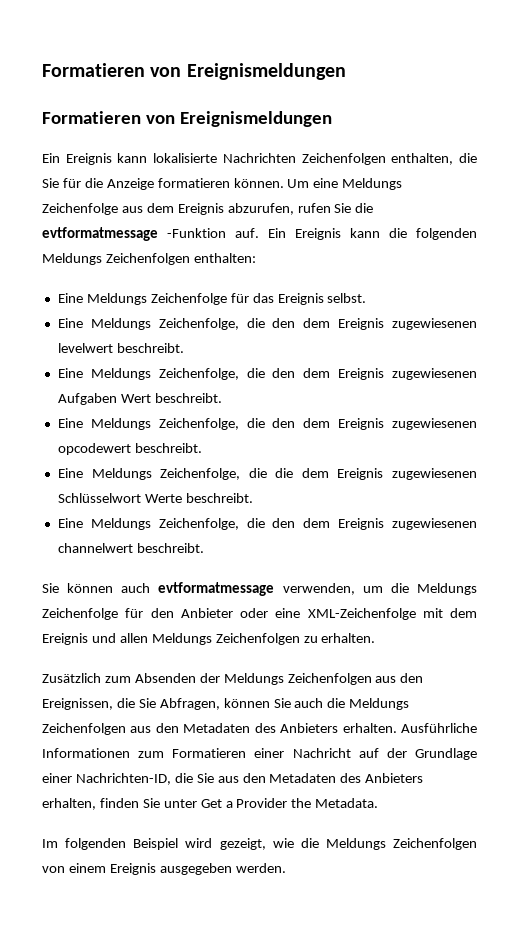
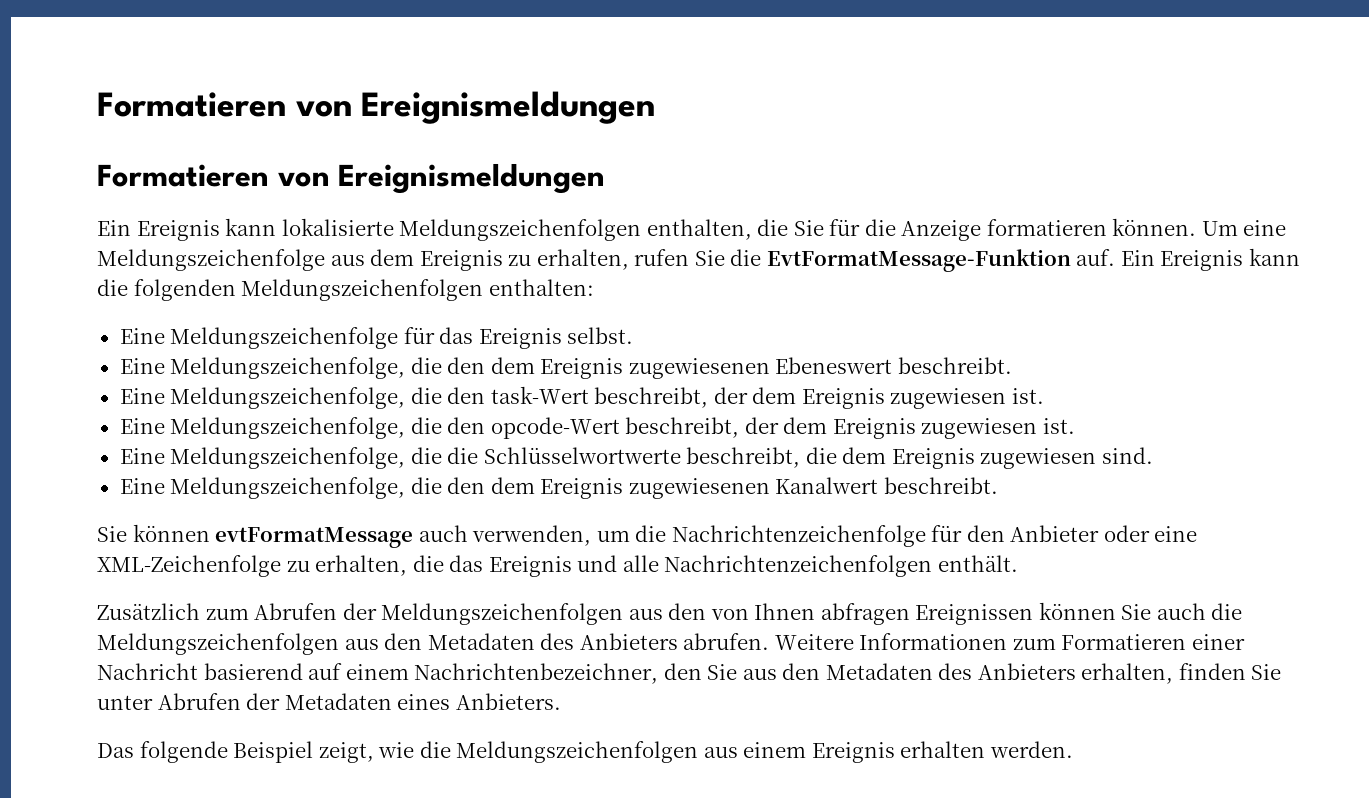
[222,153,386,165] Nachrichten Zeichenfolgen -> [399,219,642,241] Meldungszeichenfolgen
[342,178,403,190] [42,203,118,215] Meldungs Zeichenfolge -> [97,249,325,271] Meldungszeichenfolge
[227,203,294,215] abzurufen, -> [508,249,629,270] zu erhalten,
[42,227,226,241] evtformatmessage -Funktion -> [766,249,1071,272] EvtFormatMessage-Funktion
[42,253,190,265] Meldungs Zeichenfolgen -> [241,279,484,301] Meldungszeichenfolgen
[86,293,227,305] Meldungs Zeichenfolge -> [170,327,399,349] Meldungszeichenfolge
[90,318,477,330] [57,343,184,353] [57,368,477,380] [57,393,222,405] [57,418,477,430] [57,443,202,455] [57,468,477,480] [57,493,253,503] [57,518,477,530] [57,543,133,553] Meldungs Zeichenfolge, die den dem Ereignis zugewiesenen levelwert beschreibt. // Eine Meldungs Zeichenfolge, die den dem Ereignis zugewiesenen Aufgaben Wert beschreibt. // Eine Meldungs Zeichenfolge, die den dem Ereignis zugewiesenen opcodewert beschreibt. // Eine Meldungs Zeichenfolge, die die dem Ereignis zugewiesenen Schlüsselwort Werte beschreibt. // Eine Meldungs Zeichenfolge, die den dem Ereignis zugewiesenen channelwert -> [170,357,1012,379] [119,386,1044,409] [119,417,1075,439] [119,447,1153,469] [119,477,879,499] Meldungszeichenfolge, die den dem Ereignis zugewiesenen Ebeneswert beschreibt. // Eine Meldungszeichenfolge, die den task-Wert beschreibt, der dem Ereignis zugewiesen ist. // Eine Meldungszeichenfolge, die den opcode-Wert beschreibt, der dem Ereignis zugewiesen ist. // Eine Meldungszeichenfolge, die die Schlüsselwortwerte beschreibt, die dem Ereignis zugewiesen sind. // Eine Meldungszeichenfolge, die den dem Ereignis zugewiesenen Kanalwert
[121,582,275,596] auch evtformatmessage -> [215,525,468,548] evtFormatMessage auch
[416,583,477,595] [42,608,118,620] Meldungs Zeichenfolge -> [671,525,926,547] Nachrichtenzeichenfolge
[422,608,477,618] [42,633,376,645] [42,673,424,685] [42,698,220,710] mit dem Ereignis und allen Meldungs Zeichenfolgen zu erhalten. // Zusätzlich zum Absenden der Meldungs Zeichenfolgen aus den Ereignissen, die Sie Abfragen, -> [286,555,1018,577] [97,603,1034,625] zu erhalten, die das Ereignis und alle Nachrichtenzeichenfolgen enthält. // Zusätzlich zum Abrufen der Meldungszeichenfolgen aus den von Ihnen abfragen Ereignissen
[349,698,410,710] [42,723,477,735] Meldungs Zeichenfolgen aus den Metadaten des Anbieters erhalten. Ausführliche -> [97,633,854,655] Meldungszeichenfolgen aus den Metadaten des Anbieters abrufen. Weitere
[358,748,477,760] [42,773,193,785] auf der Grundlage einer Nachrichten-ID, die -> [203,663,702,684] basierend auf einem Nachrichtenbezeichner, den
[200,798,379,808] [42,838,477,850] [42,866,65,873] Get a Provider the Metadata. // Im folgenden Beispiel wird gezeigt, wie die Meldungs Zeichenfolgen von -> [157,693,561,710] [97,741,738,763] Abrufen der Metadaten eines Anbieters. // Das folgende Beispiel zeigt, wie die Meldungszeichenfolgen aus
[159,863,232,875] ausgegeben -> [900,741,986,758] erhalten

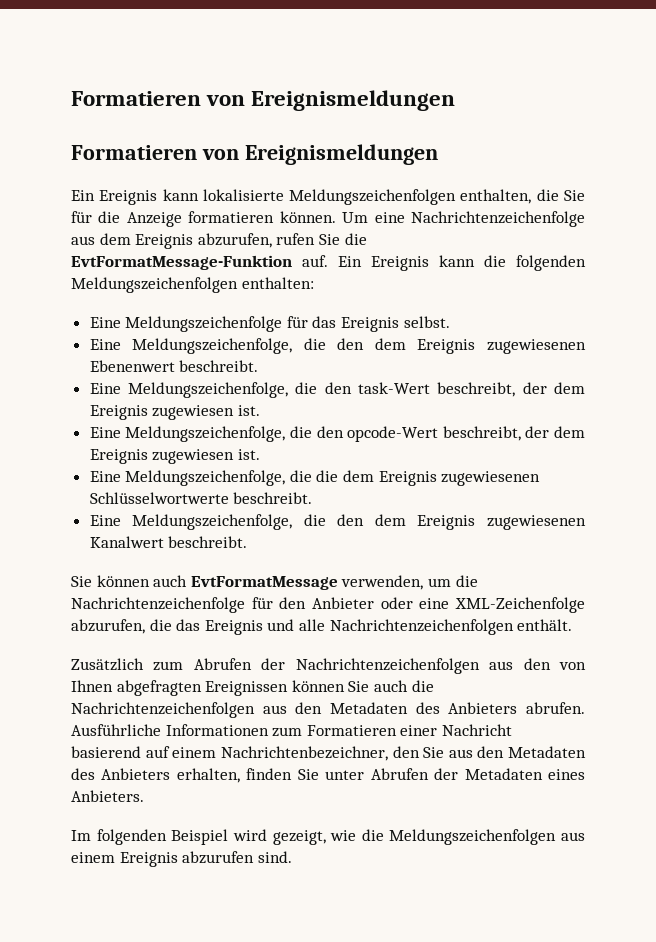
[97,249,325,271] Meldungszeichenfolge -> [411,211,585,227] Nachrichtenzeichenfolge
[508,249,629,270] zu erhalten, -> [197,233,272,248] abzurufen,
[775,357,893,374] Ebeneswert -> [89,360,175,372] Ebenenwert
[483,447,1153,469] Schlüsselwortwerte beschreibt, die dem Ereignis zugewiesen sind. -> [343,470,541,486] [89,492,313,504] dem Ereignis zugewiesenen Schlüsselwortwerte beschreibt.
[215,525,468,548] evtFormatMessage auch -> [153,575,338,590] auch EvtFormatMessage
[286,555,408,576] zu erhalten, -> [71,619,145,634] abzurufen,
[381,603,624,625] Meldungszeichenfolgen -> [295,658,480,674] Nachrichtenzeichenfolgen
[820,603,910,625] abfragen -> [116,680,202,696] abgefragten
[97,633,339,655] Meldungszeichenfolgen -> [71,702,255,718] Nachrichtenzeichenfolgen
[774,634,854,650] Weitere -> [71,724,161,736] Ausführliche
[97,741,374,763] Das folgende Beispiel zeigt, -> [71,829,326,845] Im folgenden Beispiel wird gezeigt,
[900,741,1073,758] erhalten werden. -> [182,851,292,864] abzurufen sind.

